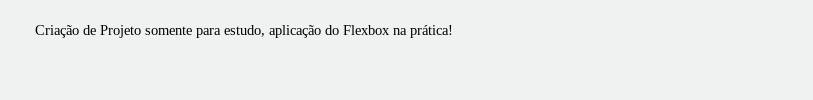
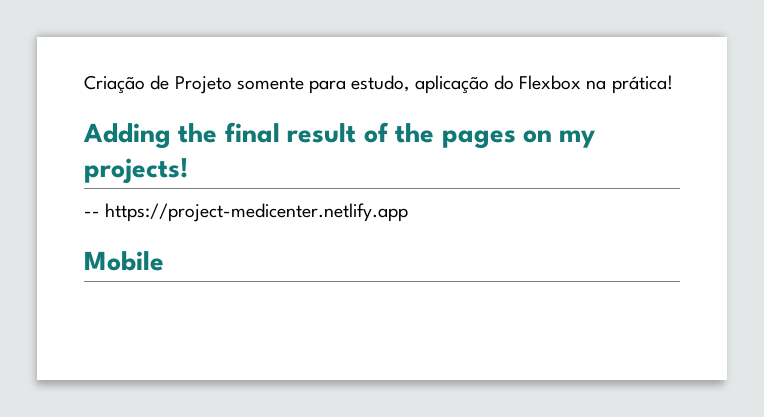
(453, 31) none -> [83,122,596,149] [84,158,188,184] [84,203,409,222] [84,251,164,271] // Adding the final result of the pages on my projects! // -- https://project-medicenter.netlify.app // Mobile

